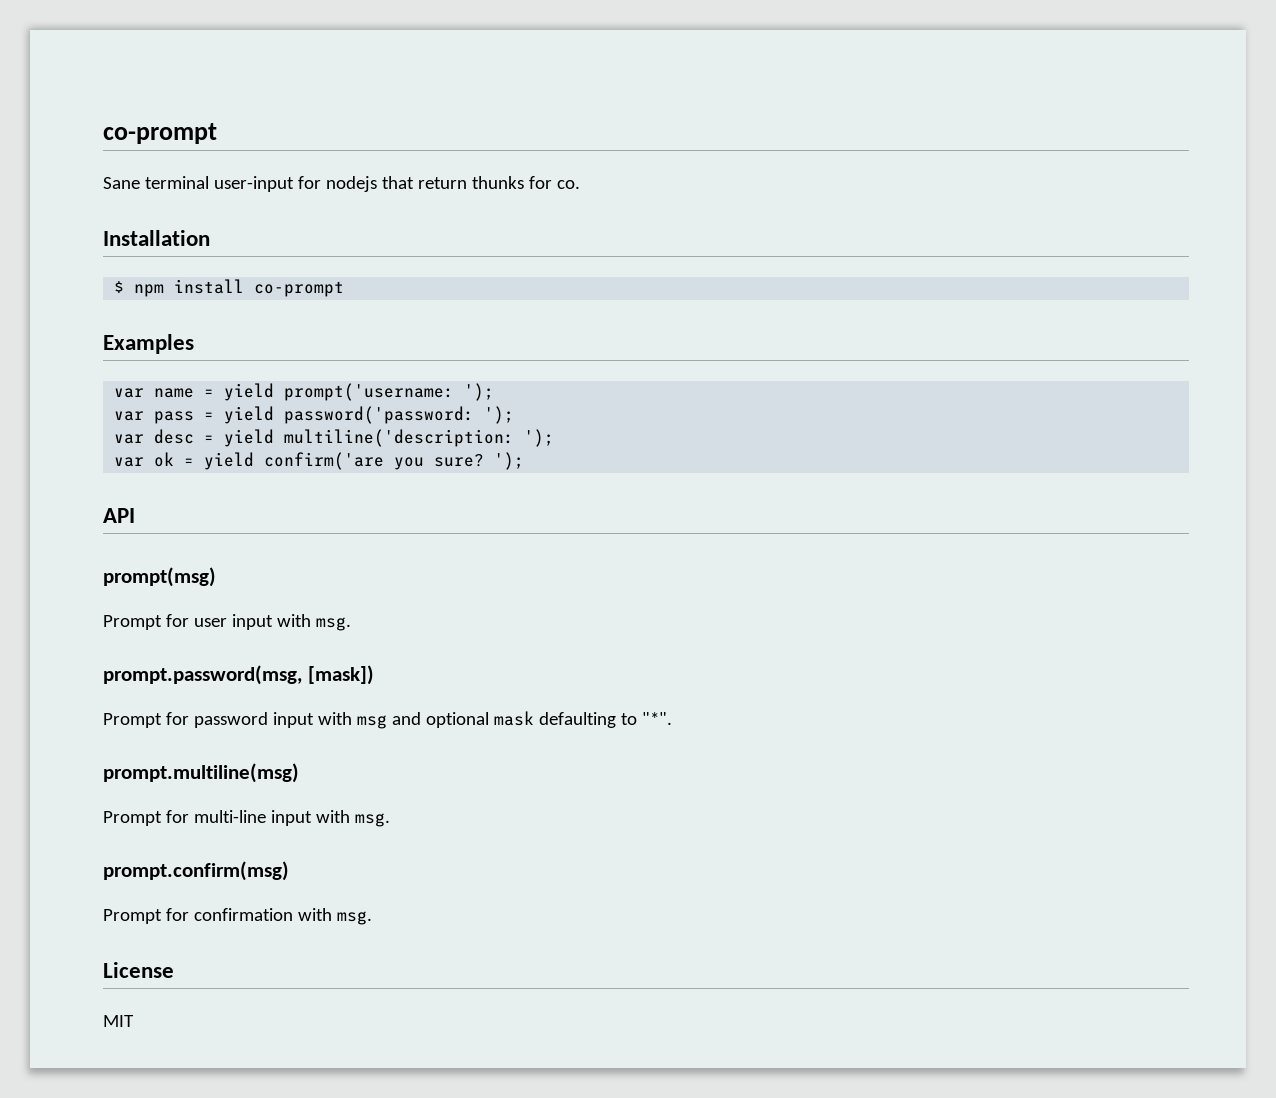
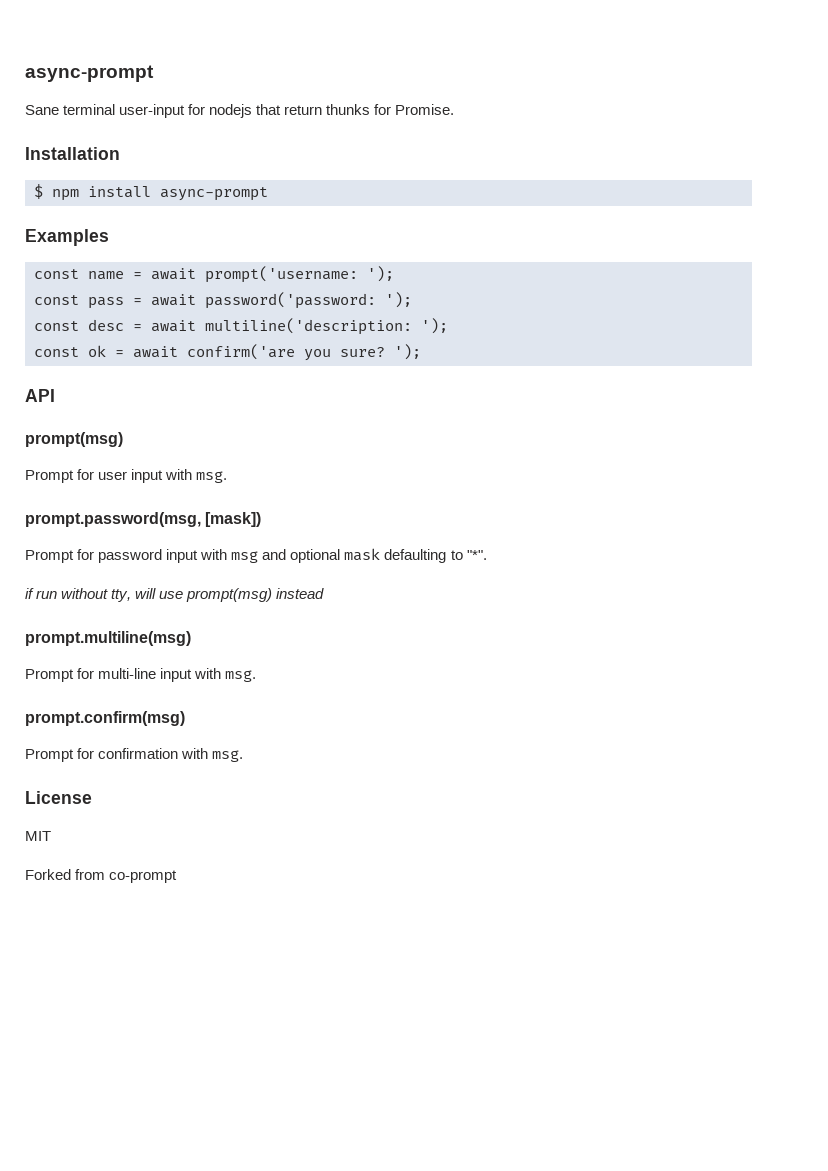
[103,123,217,144] co-prompt -> [25,65,154,82] async-prompt
[556,180,580,189] co. -> [395,104,455,115] Promise.
[254,281,345,297] co-prompt -> [160,187,268,201] async-prompt
[114,388,145,398] var -> [34,269,79,279] const
[224,383,275,401] yield -> [151,268,196,280] await
[114,411,145,421] var -> [34,295,79,305] const
[224,406,275,424] yield -> [151,294,196,306] await
[114,434,145,444] var -> [34,321,79,331] const
[224,429,275,447] yield -> [151,320,196,332] await
[114,457,145,467] var -> [34,347,79,357] const
[204,452,255,470] yield -> [133,346,178,358] await
(672, 718) none -> [25,588,325,602] // if run without tty, will use prompt(msg) instead
(134, 1021) none -> [25,869,178,883] // Forked from co-prompt

